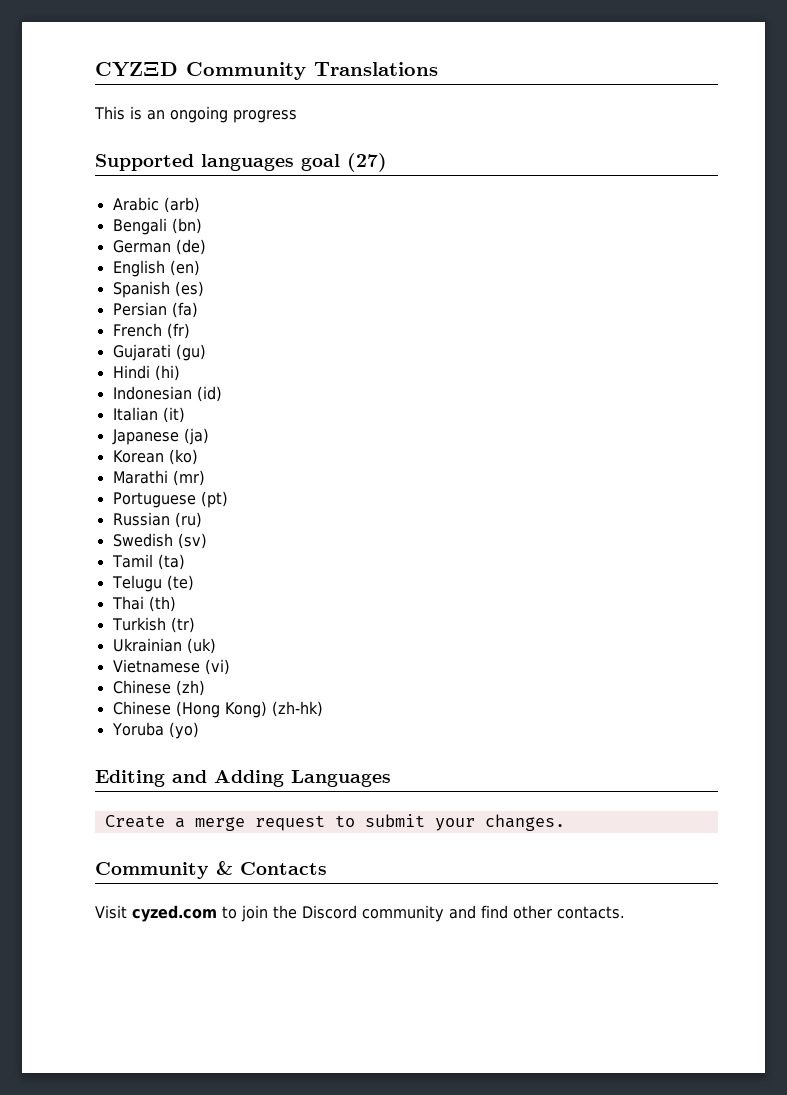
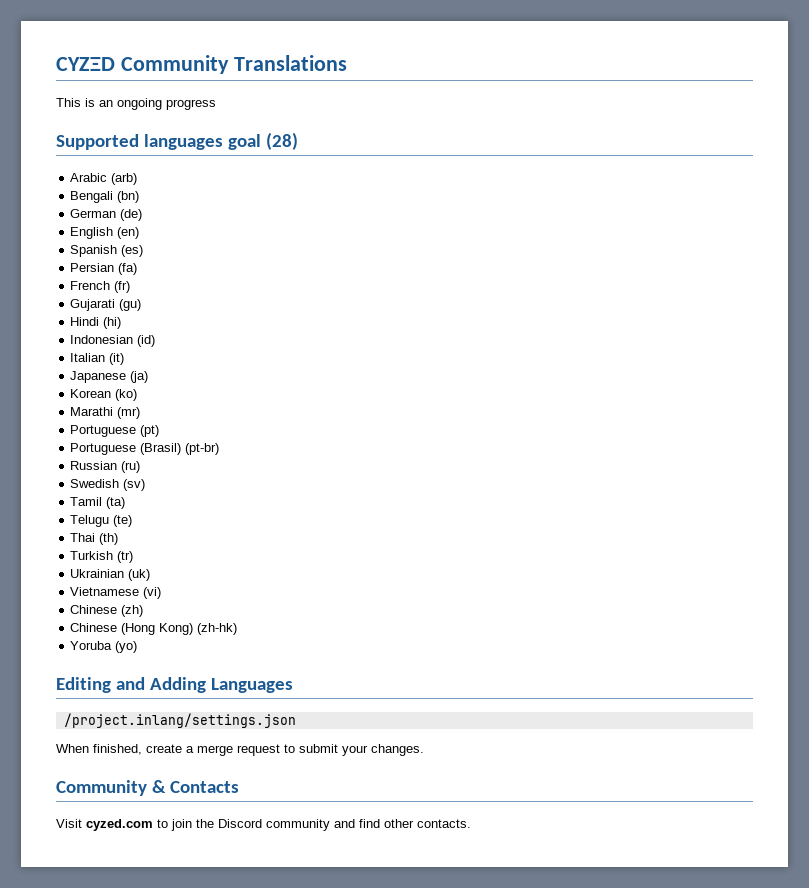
[347,153,387,172] (27) -> [265,132,298,150] (28)
(228, 499) none -> [70,443,220,455] // Portuguese (Brasil) (pt-br)
[104,815,165,828] Create -> [63,713,296,728] [56,744,182,755] /project.inlang/settings.json // When finished, create

